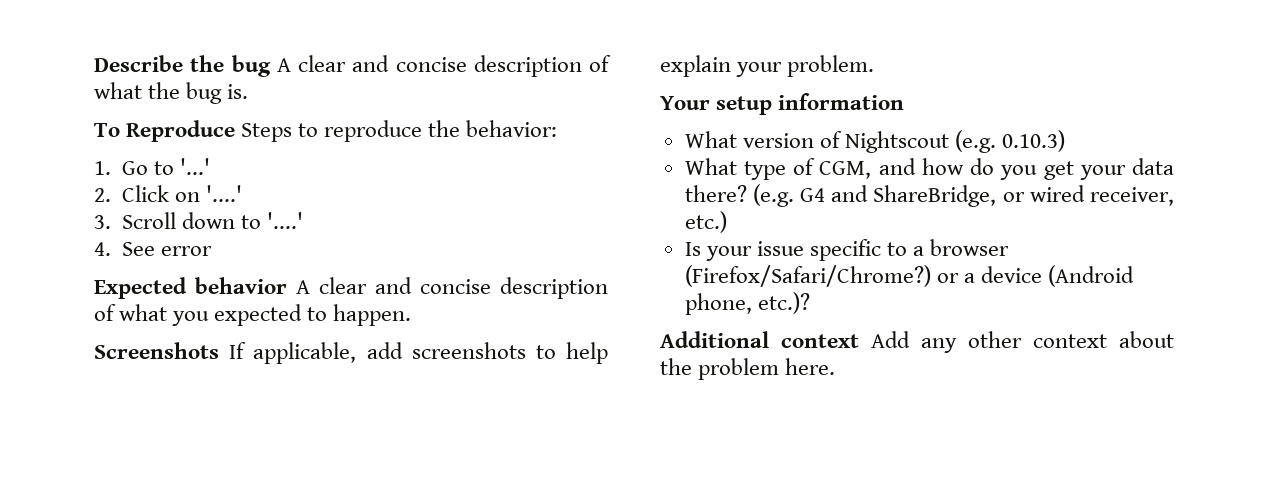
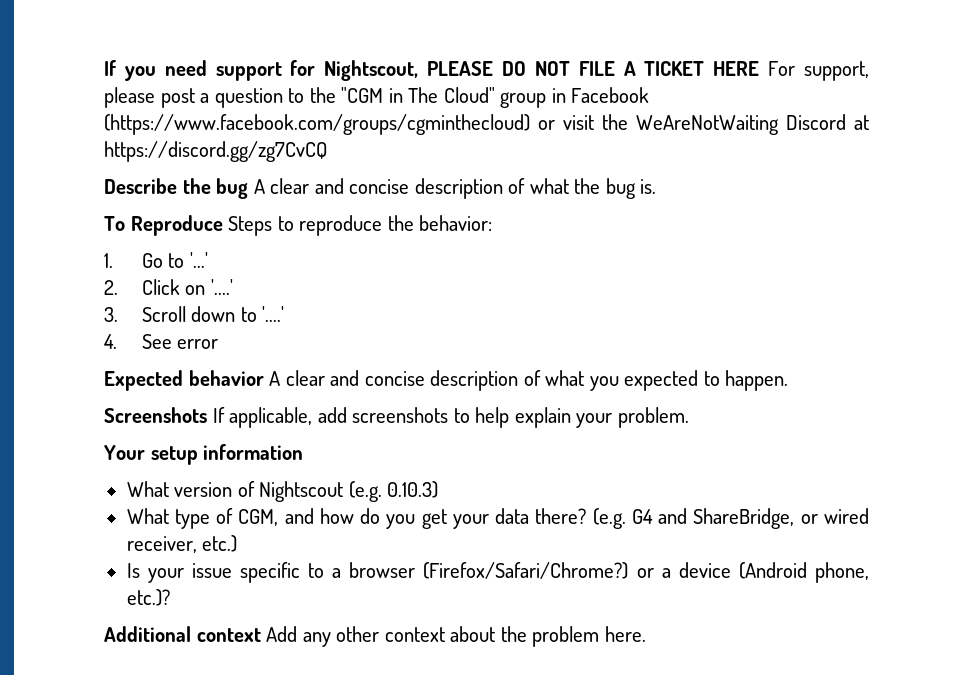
(94, 63) none -> [104,60,869,81] [104,87,650,108] [104,114,869,135] [104,141,327,162] If you need support for Nightscout, PLEASE DO NOT FILE A TICKET HERE For support, please post a question to the "CGM in The Cloud" group in Facebook (https://www.facebook.com/groups/cgminthecloud) or visit the WeAreNotWaiting Discord at https://discord.gg/zg7CvCQ //

